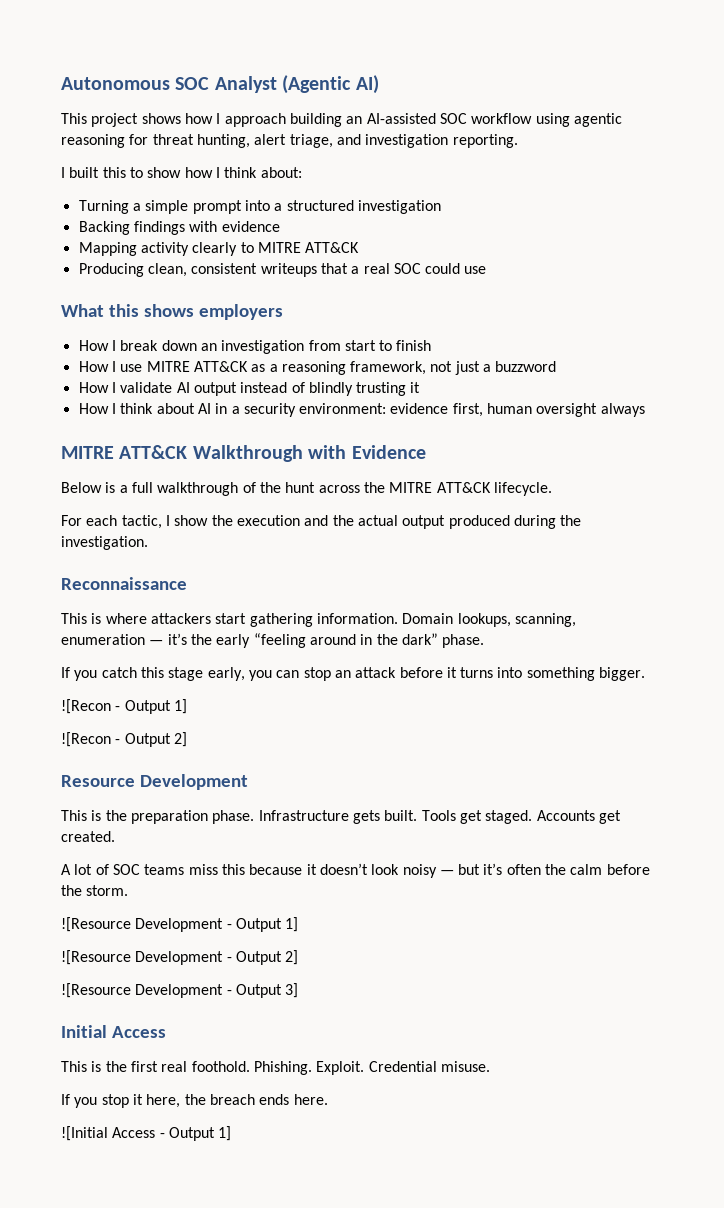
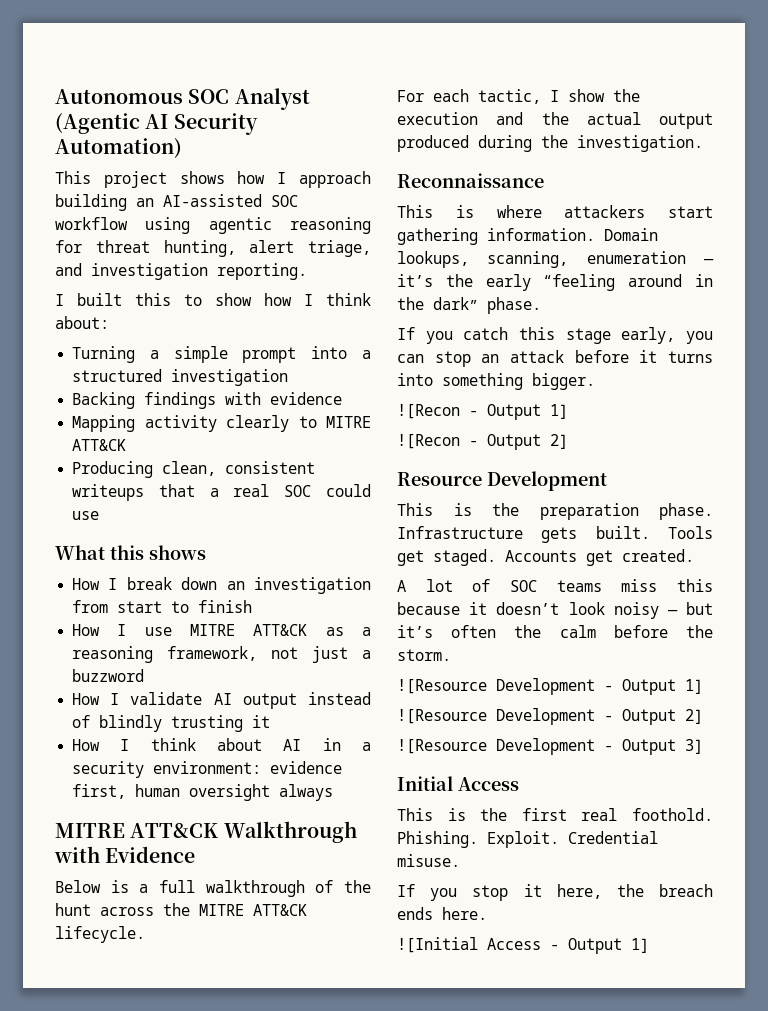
[355,75,379,94] AI) -> [145,113,258,135] [55,138,182,158] AI Security Automation)
[198,304,283,320] employers -> (206, 552) none

